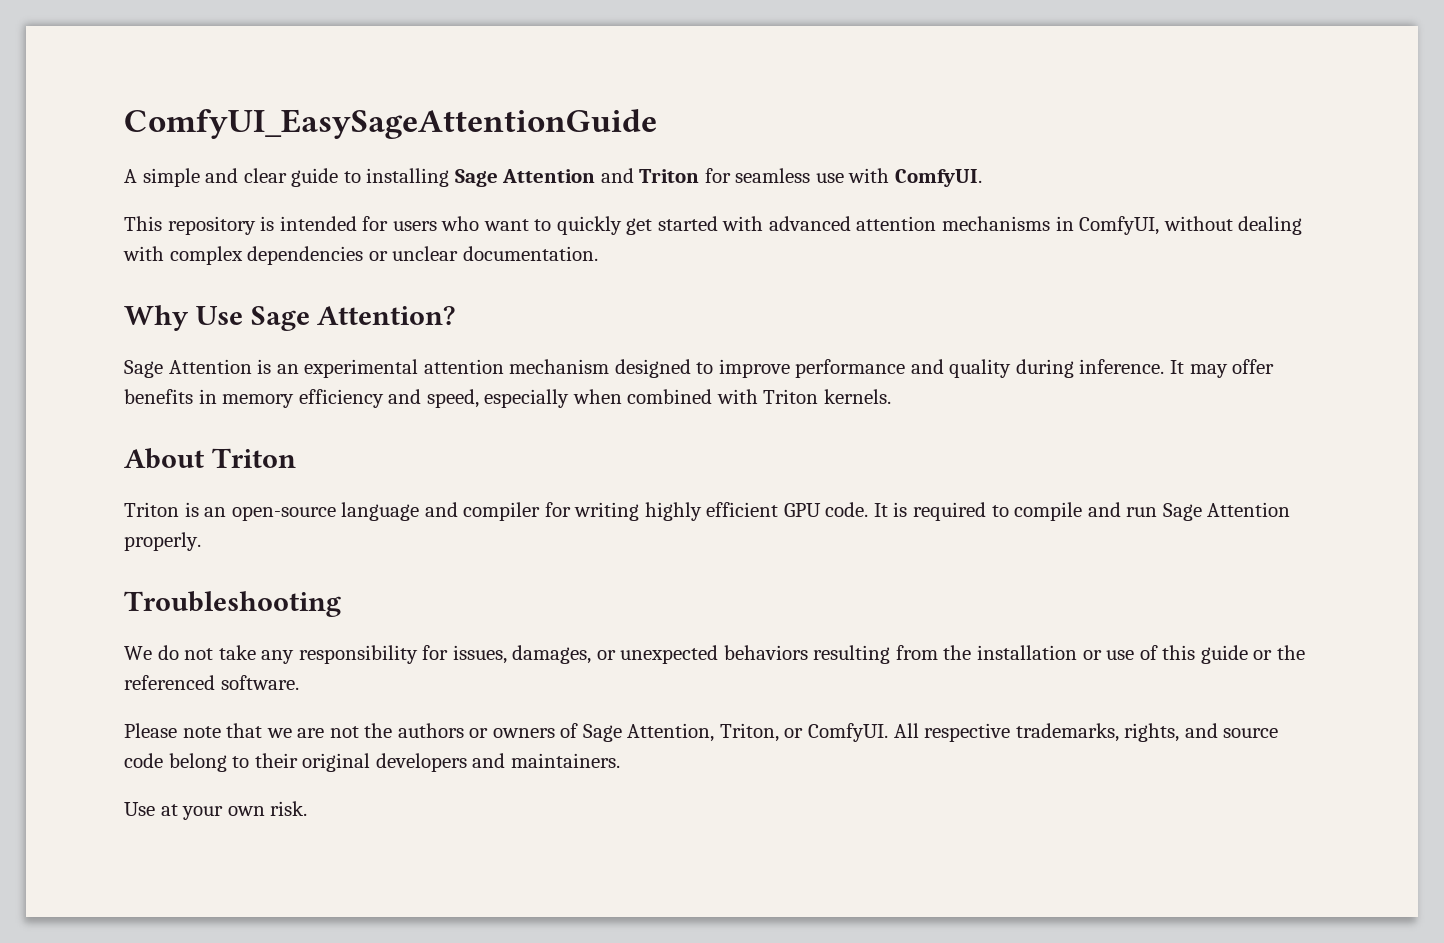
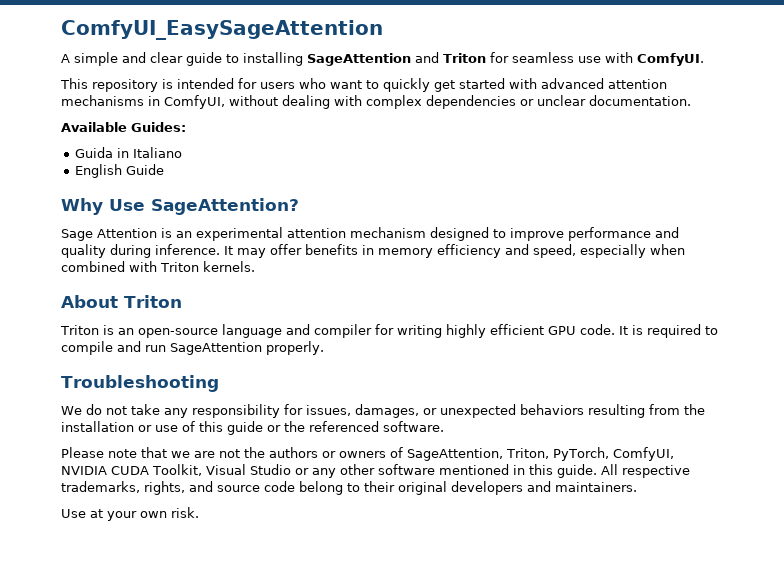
[124,109,657,139] ComfyUI_EasySageAttentionGuide -> [61,20,383,40] ComfyUI_EasySageAttention
[454,169,596,187] Sage Attention -> [307,53,411,66] SageAttention
(598, 253) none -> [61,122,186,132] [74,147,182,158] [74,164,164,178] // Available Guides: // Guida in Italiano // English Guide
[250,306,456,331] Sage Attention? -> [151,198,299,215] SageAttention?
[1162,502,1291,521] Sage Attention -> [170,342,262,355] SageAttention
[582,723,889,742] Sage Attention, Triton, or ComfyUI. -> [407,447,674,461] [61,464,597,478] SageAttention, Triton, PyTorch, ComfyUI, NVIDIA CUDA Toolkit, Visual Studio or any other software mentioned in this guide.

